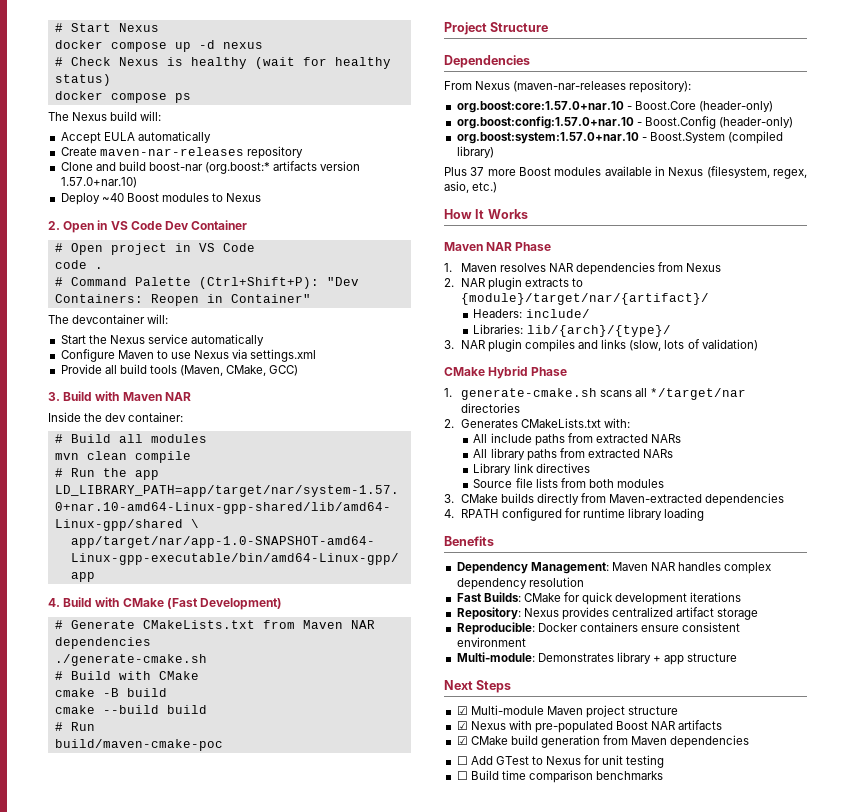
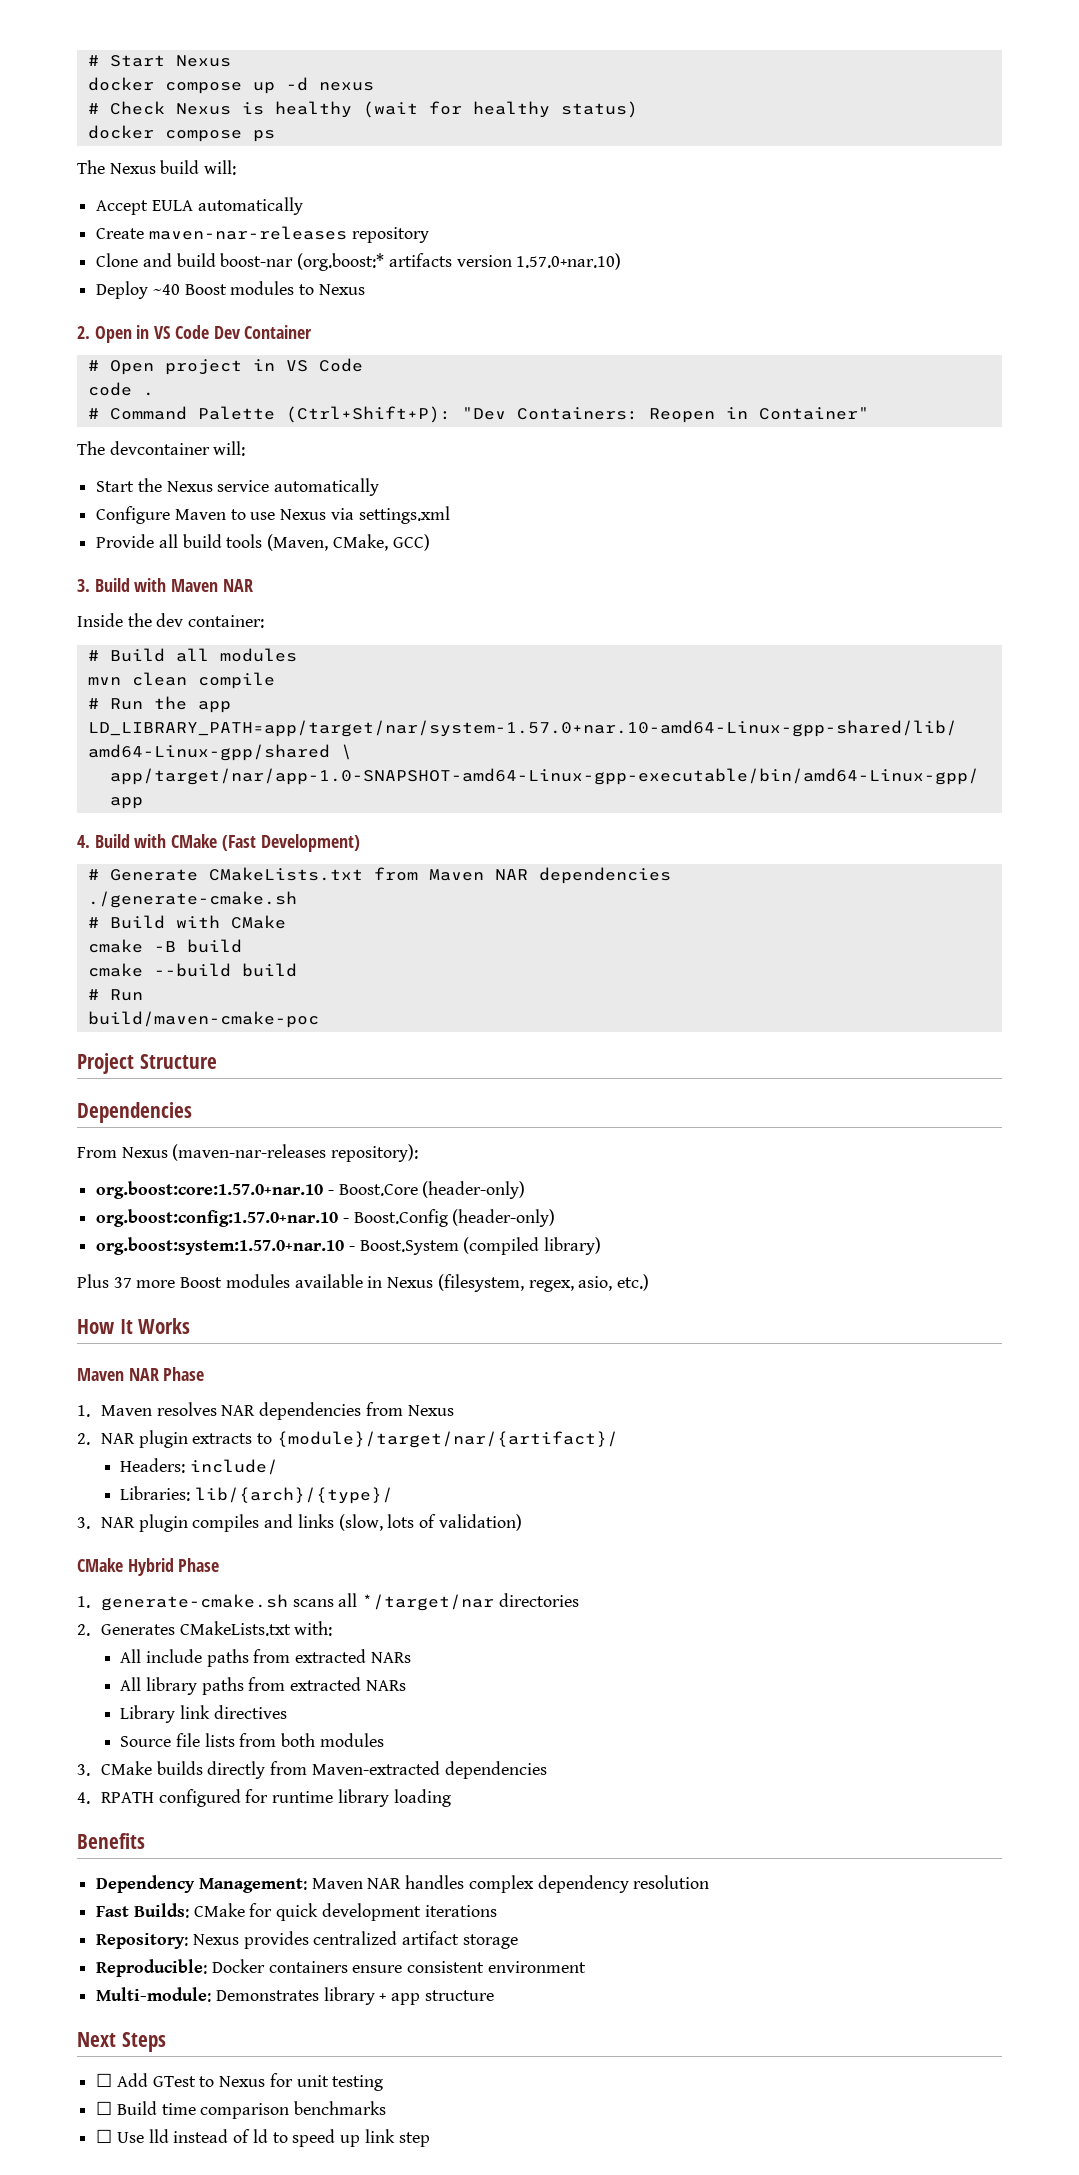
[456,705,679,718] [456,720,723,733] [456,735,750,748] // ☑ Multi-module Maven project structure // ☑ Nexus with pre-populated Boost NAR artifacts // ☑ CMake build generation from Maven dependencies -> (166, 2042) none
(664, 775) none -> [96,2129,430,2147] // ☐ Use lld instead of ld to speed up link step

